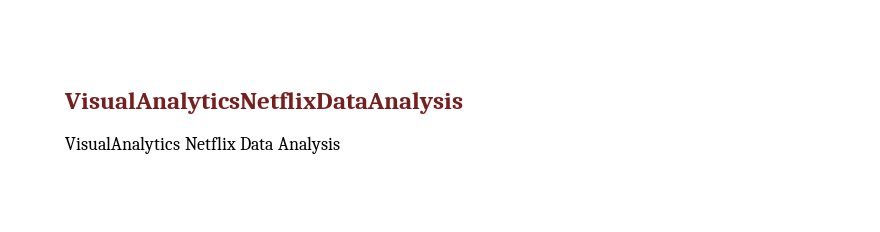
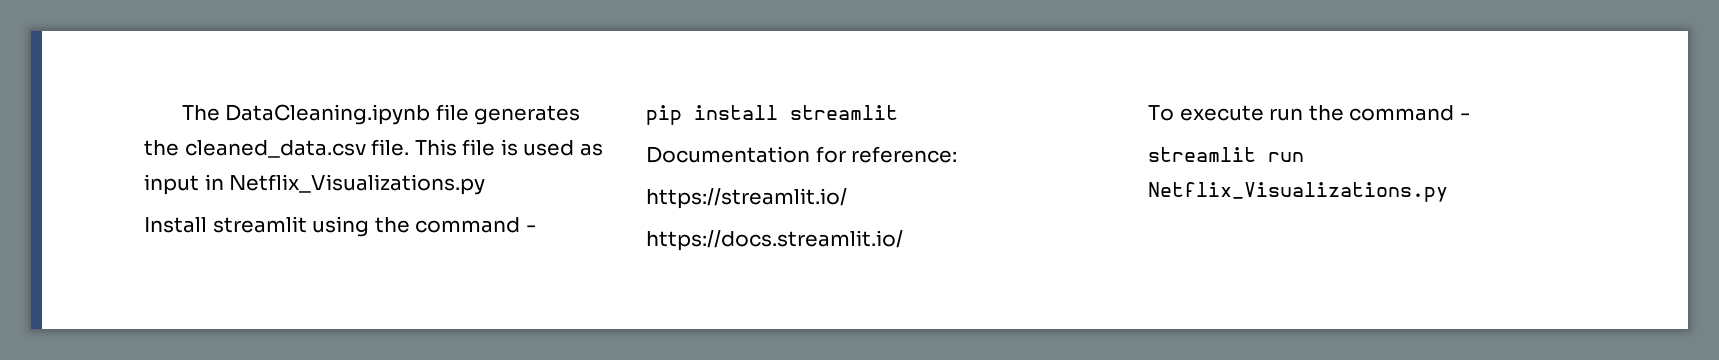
[64,92,463,114] [65,136,341,154] VisualAnalyticsNetflixDataAnalysis // VisualAnalytics Netflix Data Analysis -> [181,104,581,125] [144,139,603,158] [144,174,486,195] [144,216,536,237] [646,105,898,125] [646,146,958,163] [646,188,847,209] [646,230,903,251] [1148,105,1470,121] [1148,147,1304,162] [1148,182,1448,202] The DataCleaning.ipynb file generates the cleaned_data.csv file. This file is used as input in Netflix_Visualizations.py // Install streamlit using the command - // pip install streamlit // Documentation for reference: // https://streamlit.io/ // https://docs.streamlit.io/ // To execute run the command - // streamlit run Netflix_Visualizations.py

